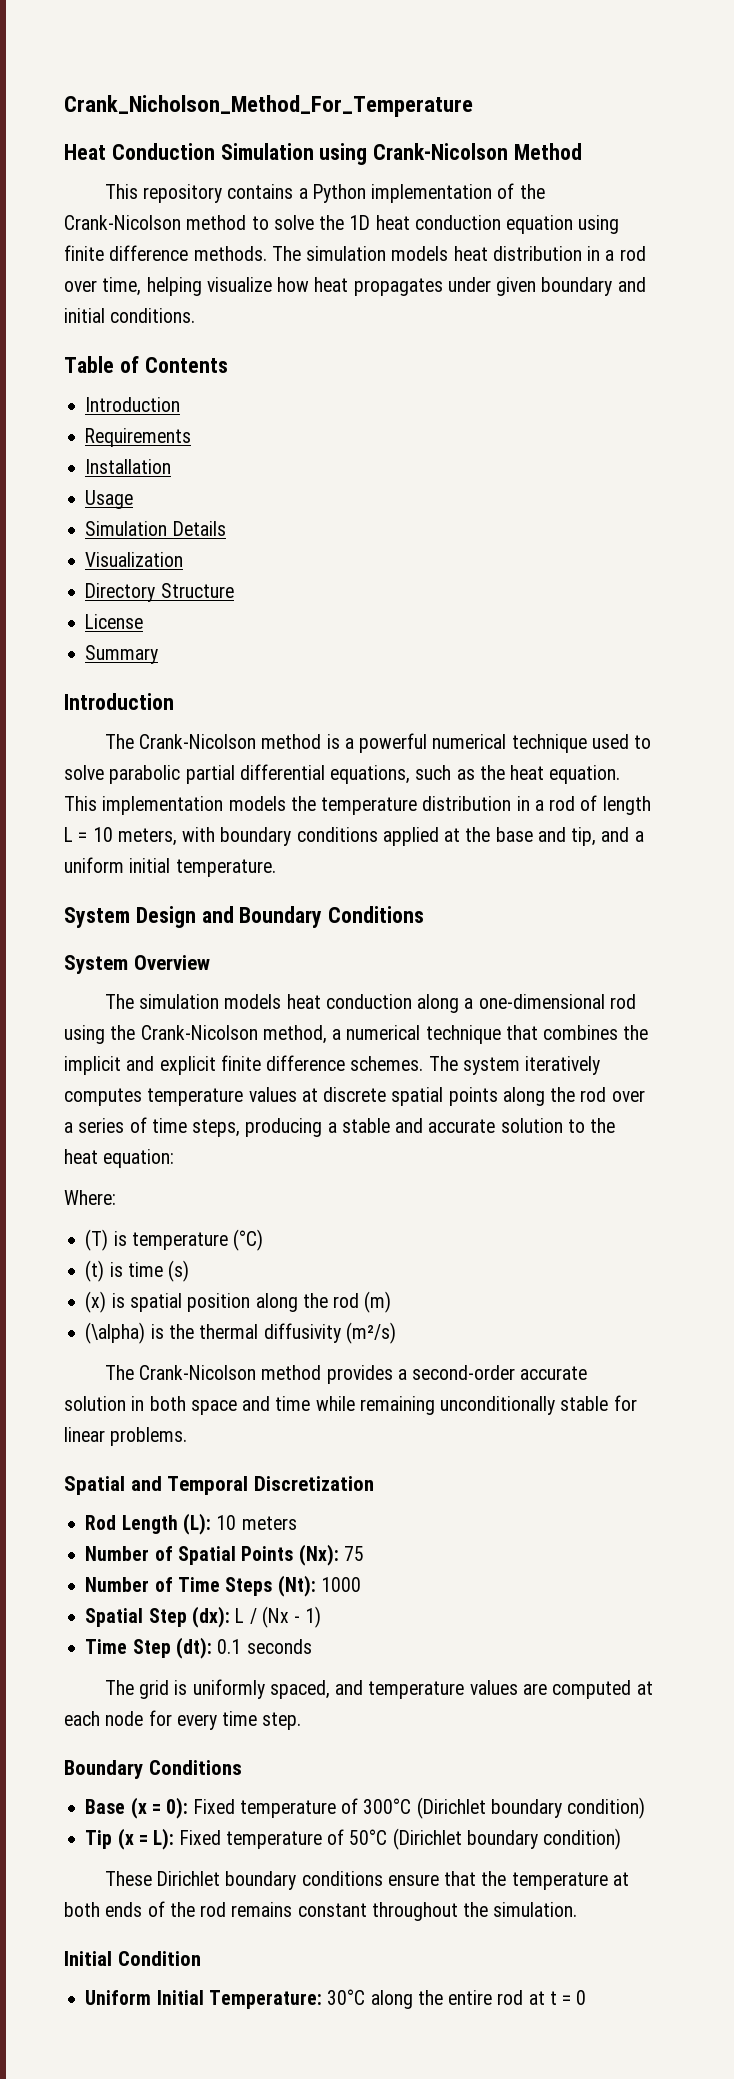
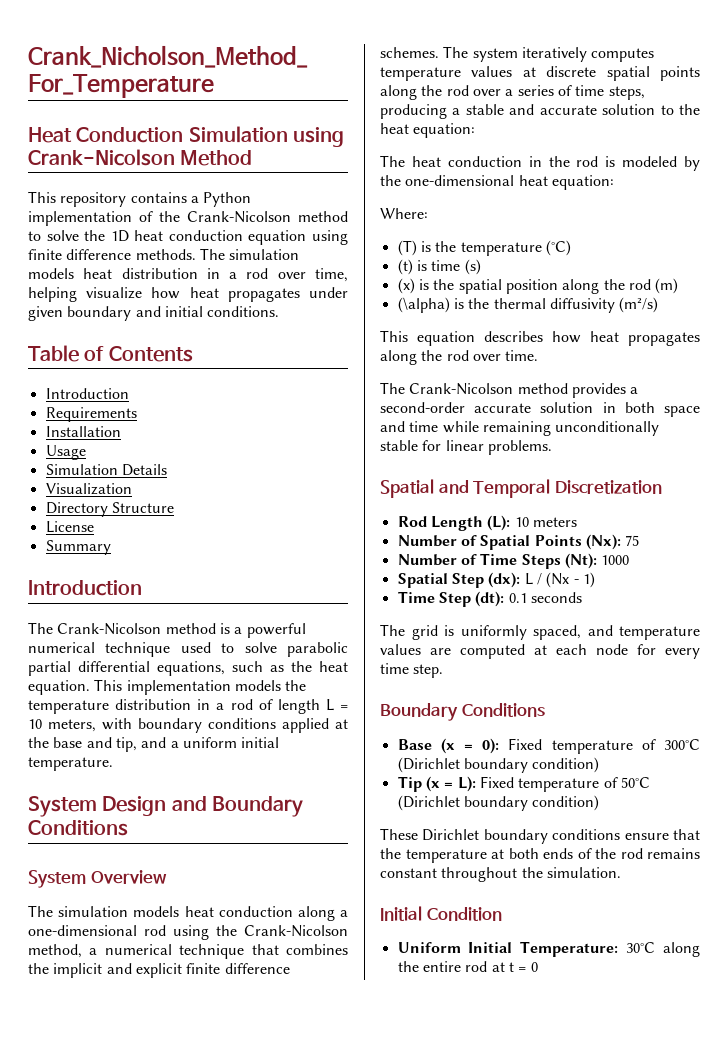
(175, 1158) none -> [380,155,700,171] [380,175,614,190] // The heat conduction in the rod is modeled by the one-dimensional heat equation:
(127, 1238) none -> [435,241,457,252] the
(125, 1300) none -> [433,279,455,290] the
(396, 1333) none -> [380,330,700,346] [380,350,539,365] // This equation describes how heat propagates along the rod over time.

